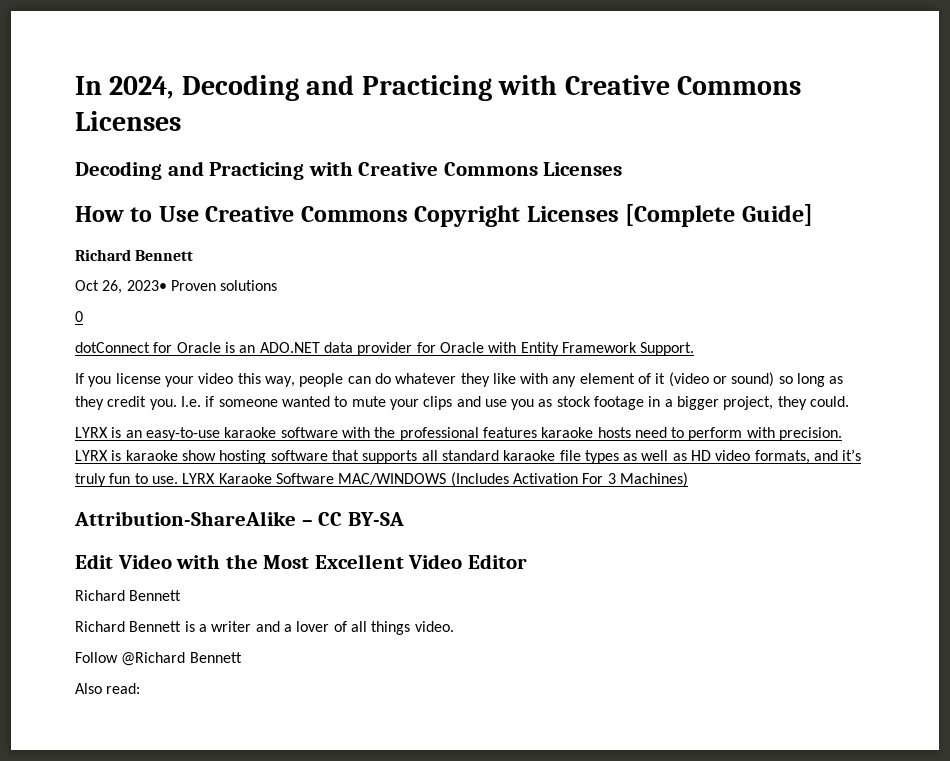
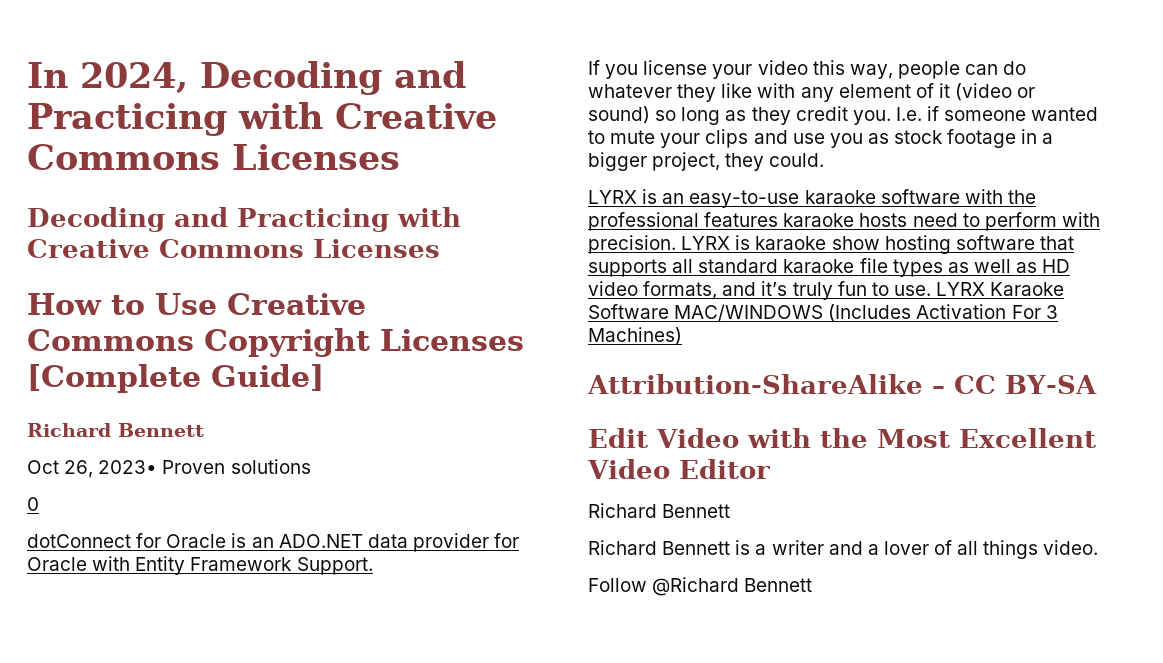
[75,683,141,694] // Also read: -> (813, 585) none

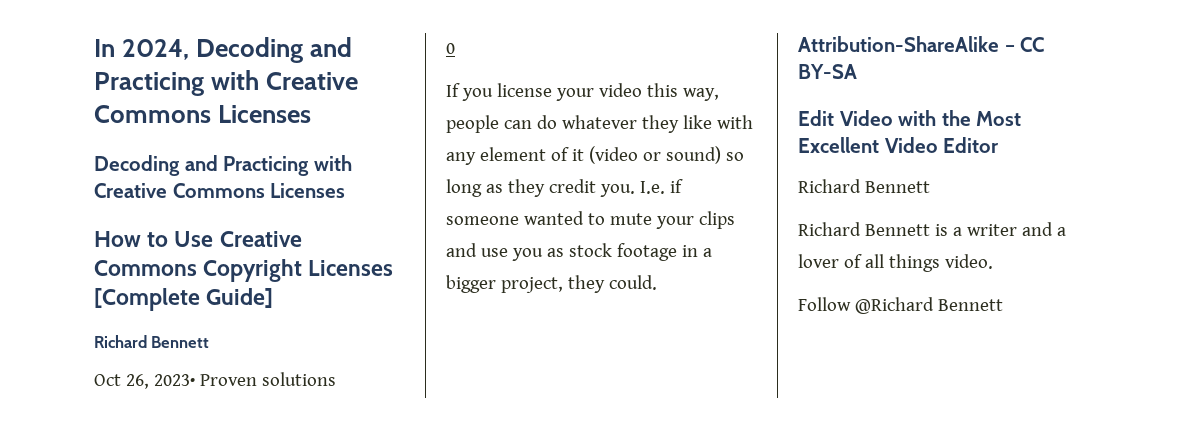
[27,533,520,552] [27,556,373,575] // dotConnect for Oracle is an ADO.NET data provider for Oracle with Entity Framework Support. -> (455, 48) none
[588,189,1036,208] [588,212,1100,231] [588,235,1074,254] [588,258,1071,277] [588,281,1065,300] [588,304,1058,322] [588,327,682,345] // LYRX is an easy-to-use karaoke software with the professional features karaoke hosts need to perform with precision. LYRX is karaoke show hosting software that supports all standard karaoke file types as well as HD video formats, and it’s truly fun to use. LYRX Karaoke Software MAC/WINDOWS (Includes Activation For 3 Machines) -> (657, 282) none

